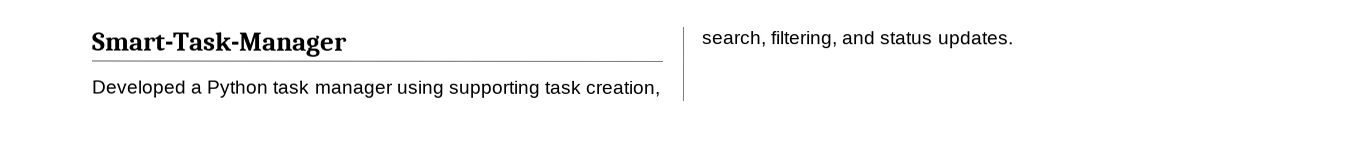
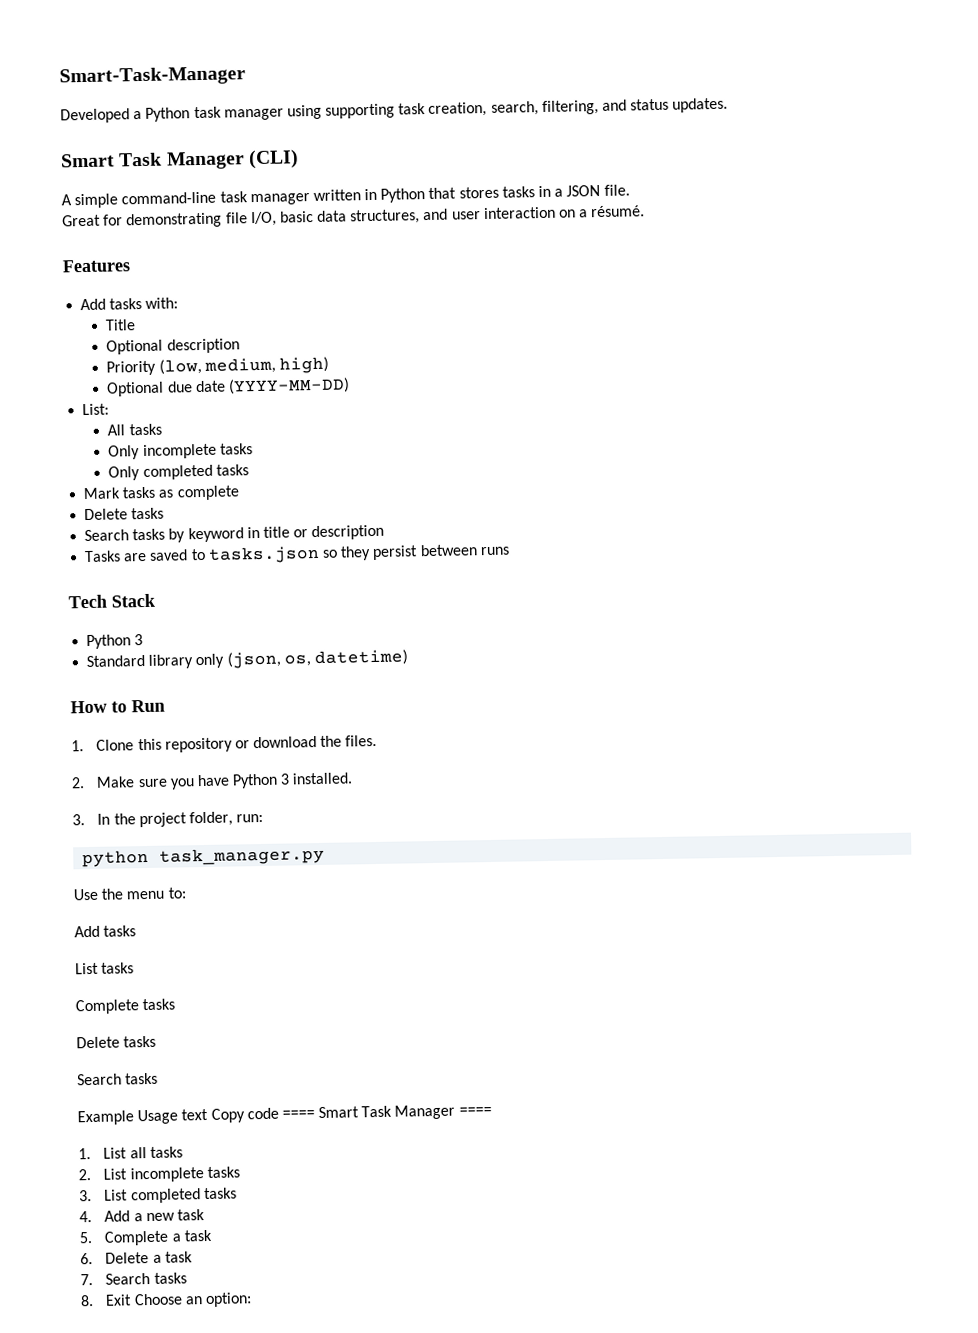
(1014, 40) none -> [60,149,299,170] [61,184,630,209] [62,205,646,229] [62,259,131,273] [80,297,179,311] [105,319,137,331] [106,338,240,355] [106,356,329,376] [106,377,350,397] [82,403,110,416] [107,423,162,436] [108,443,253,460] [108,464,249,481] [83,485,240,501] [84,507,165,521] [84,524,385,543] [84,544,510,564] [68,593,155,609] [86,634,144,650] [86,649,408,669] [70,699,165,714] [71,734,378,753] [71,772,354,790] [72,811,264,828] [82,846,326,868] [73,887,186,901] [74,925,137,938] [75,962,135,975] [75,998,176,1015] [76,1035,157,1049] [77,1072,159,1086] [77,1104,492,1126] [78,1146,183,1160] [78,1166,240,1183] [79,1187,237,1204] [79,1209,205,1223] [79,1229,212,1246] [80,1251,193,1265] [80,1272,187,1286] [80,1292,252,1308] // Smart Task Manager (CLI) // A simple command-line task manager written in Python that stores tasks in a JSON file. // Great for demonstrating file I/O, basic data structures, and user interaction on a résumé. // Features // Add tasks with: // Title // Optional description // Priority (low, medium, high) // Optional due date (YYYY-MM-DD) // List: // All tasks // Only incomplete tasks // Only completed tasks // Mark tasks as complete // Delete tasks // Search tasks by keyword in title or description // Tasks are saved to tasks.json so they persist between runs // Tech Stack // Python 3 // Standard library only (json, os, datetime) // How to Run // 1. Clone this repository or download the files. // 2. Make sure you have Python 3 installed. // 3. In the project folder, run: // python task_manager.py // Use the menu to: // Add tasks // List tasks // Complete tasks // Delete tasks // Search tasks // Example Usage text Copy code ==== Smart Task Manager ==== // 1. List all tasks // 2. List incomplete tasks // 3. List completed tasks // 4. Add a new task // 5. Complete a task // 6. Delete a task // 7. Search tasks // 8. Exit Choose an option:

